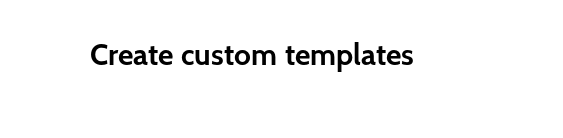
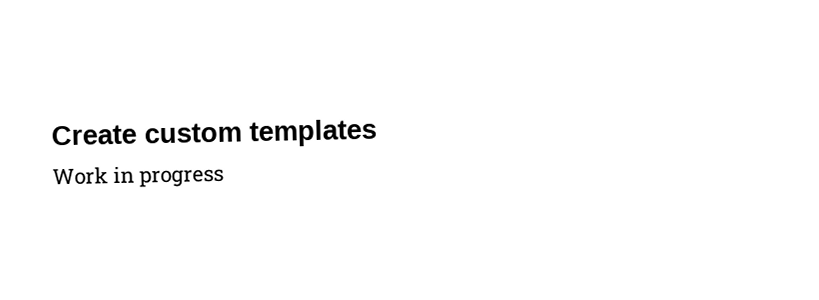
(415, 57) none -> [52,166,225,188] // Work in progress

